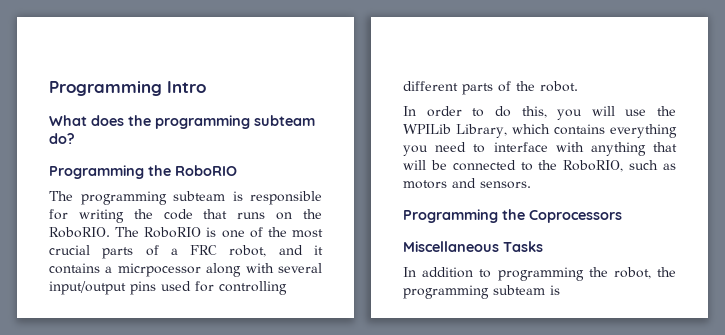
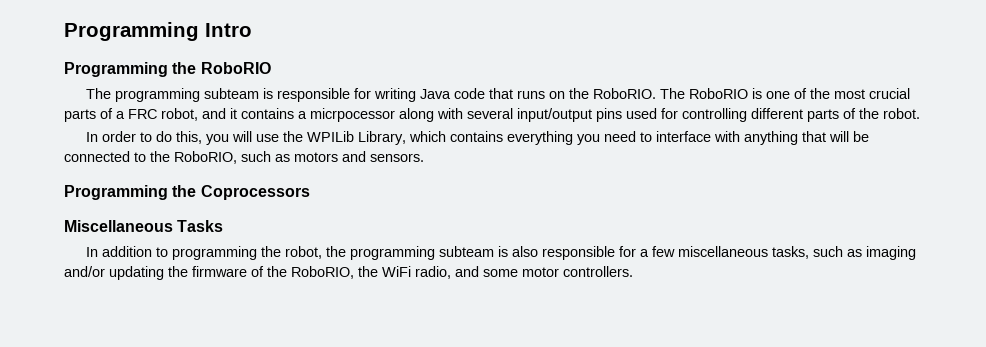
[49,115,315,129] [49,133,75,144] // What does the programming subteam do? -> (252, 30) none
[133,209,153,219] the -> [420,89,452,99] Java
(560, 290) none -> [512,246,917,260] [64,266,633,280] also responsible for a few miscellaneous tasks, such as imaging and/or updating the firmware of the RoboRIO, the WiFi radio, and some motor controllers.

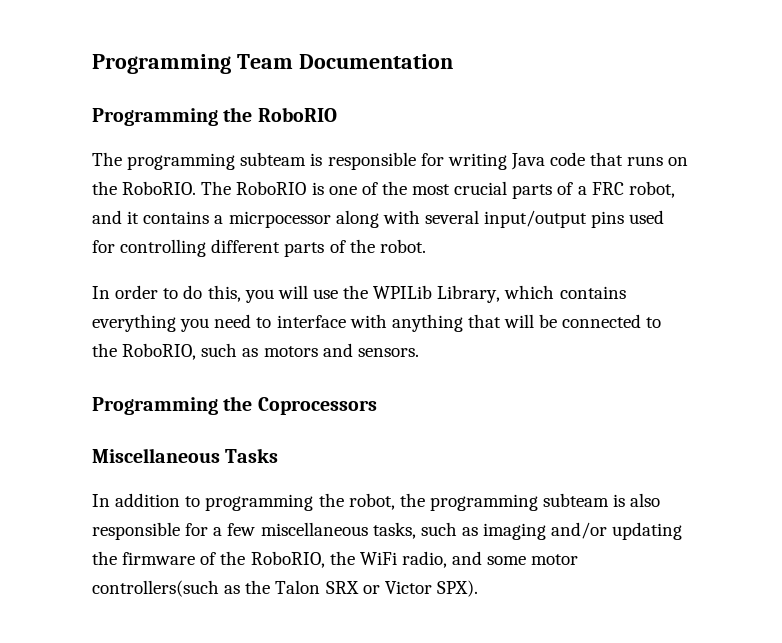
[64,22,252,41] Programming Intro -> [92,54,453,74] Programming Team Documentation
[563,266,633,277] controllers. -> [92,580,478,597] controllers(such as the Talon SRX or Victor SPX).

